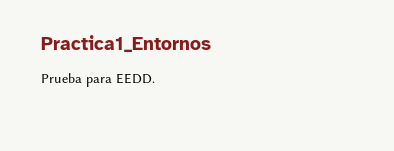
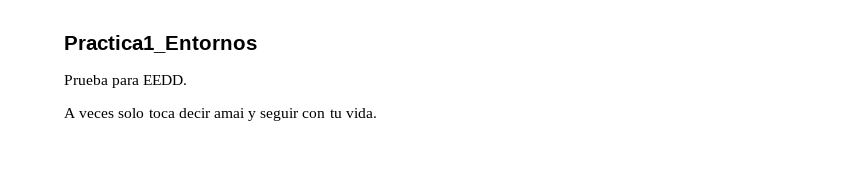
(155, 78) none -> [64,108,377,121] // A veces solo toca decir amai y seguir con tu vida.

